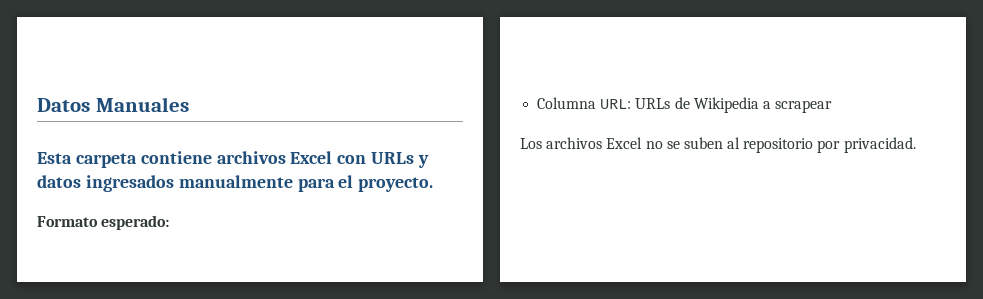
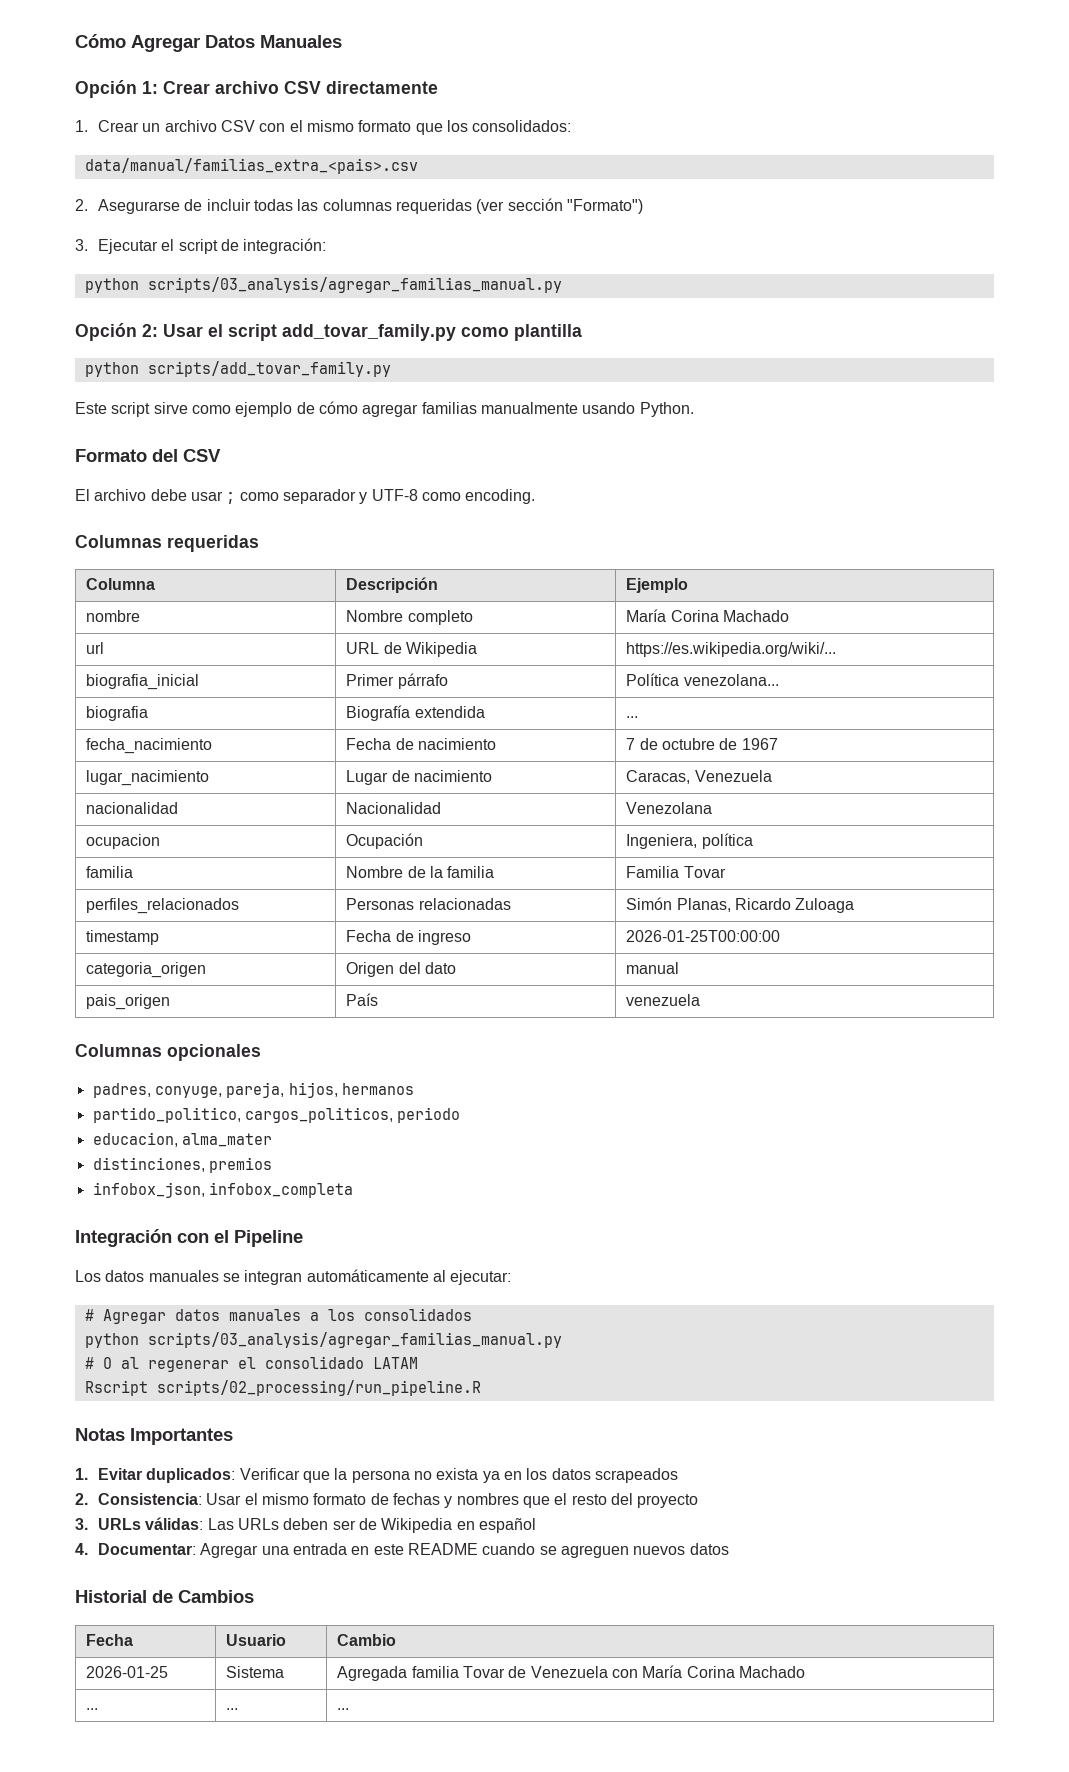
(37, 105) none -> [75,34,200,52] Cómo Agregar
[37,151,430,168] [37,175,434,192] [37,215,170,230] [537,97,833,113] [520,137,916,153] Esta carpeta contiene archivos Excel con URLs y datos ingresados manualmente para el proyecto. // Formato esperado: // Columna URL: URLs de Wikipedia a scrapear // Los archivos Excel no se suben al repositorio por privacidad. -> [75,80,438,98] [75,120,572,135] [84,158,418,174] [75,198,643,214] [75,238,327,254] [84,277,562,293] [75,323,582,341] [84,361,391,377] [75,401,694,417] [75,449,221,462] [75,489,536,504] [75,535,259,552] [86,578,156,590] [346,577,439,593] [626,578,689,593] [86,610,141,622] [346,610,473,625] [626,609,789,622] [86,642,105,654] [346,642,477,657] [626,642,837,657] [86,674,200,690] [346,673,448,689] [626,673,779,686] [86,706,149,721] [346,705,485,721] [626,716,639,718] [86,738,213,754] [346,738,496,750] [626,738,778,750] [86,770,210,786] [346,770,492,785] [626,770,772,784] [86,802,179,814] [346,802,442,814] [626,802,713,814] [86,834,161,849] [346,833,424,849] [626,833,753,849] [86,866,134,878] [346,866,495,878] [626,866,726,878] [86,898,240,914] [346,898,511,910] [626,897,855,913] [86,930,160,945] [346,930,471,945] [626,930,781,942] [86,962,207,978] [346,962,456,977] [626,962,680,974] [86,994,171,1010] [346,993,379,1006] [626,994,701,1006] [75,1044,261,1061] [92,1082,414,1098] [92,1107,461,1123] [92,1132,272,1147] [92,1157,272,1173] [92,1182,353,1198] [75,1229,303,1247] [75,1269,512,1285] [84,1308,472,1324] [84,1332,562,1348] [84,1356,418,1372] [84,1380,481,1396] [75,1428,233,1445] [75,1468,678,1483] [75,1493,699,1508] [75,1517,536,1533] [75,1543,729,1558] [75,1590,254,1603] [86,1634,134,1646] [226,1634,287,1646] [337,1634,397,1646] [86,1666,169,1678] [226,1666,285,1678] [337,1665,805,1681] [86,1708,99,1710] [226,1708,239,1710] [337,1708,350,1710] Opción 1: Crear archivo CSV directamente // 1. Crear un archivo CSV con el mismo formato que los consolidados: // data/manual/familias_extra_<pais>.csv // 2. Asegurarse de incluir todas las columnas requeridas (ver sección "Formato") // 3. Ejecutar el script de integración: // python scripts/03_analysis/agregar_familias_manual.py // Opción 2: Usar el script add_tovar_family.py como plantilla // python scripts/add_tovar_family.py // Este script sirve como ejemplo de cómo agregar familias manualmente usando Python. // Formato del CSV // El archivo debe usar ; como separador y UTF-8 como encoding. // Columnas requeridas // Columna | Descripción | Ejemplo // nombre | Nombre completo | María Corina Machado // url | URL de Wikipedia | https://es.wikipedia.org/wiki/... // biografia_inicial | Primer párrafo | Política venezolana... // biografia | Biografía extendida | ... // fecha_nacimiento | Fecha de nacimiento | 7 de octubre de 1967 // lugar_nacimiento | Lugar de nacimiento | Caracas, Venezuela // nacionalidad | Nacionalidad | Venezolana // ocupacion | Ocupación | Ingeniera, política // familia | Nombre de la familia | Familia Tovar // perfiles_relacionados | Personas relacionadas | Simón Planas, Ricardo Zuloaga // timestamp | Fecha de ingreso | 2026-01-25T00:00:00 // categoria_origen | Origen del dato | manual // pais_origen | País | venezuela // Columnas opcionales // padres, conyuge, pareja, hijos, hermanos // partido_politico, cargos_politicos, periodo // educacion, alma_mater // distinciones, premios // infobox_json, infobox_completa // Integración con el Pipeline // Los datos manuales se integran automáticamente al ejecutar: // # Agregar datos manuales a los consolidados // python scripts/03_analysis/agregar_familias_manual.py // # O al regenerar el consolidado LATAM // Rscript scripts/02_processing/run_pipeline.R // Notas Importantes // 1. Evitar duplicados: Verificar que la persona no exista ya en los datos scrapeados // 2. Consistencia: Usar el mismo formato de fechas y nombres que el resto del proyecto // 3. URLs válidas: Las URLs deben ser de Wikipedia en español // 4. Documentar: Agregar una entrada en este README cuando se agreguen nuevos datos // Historial de Cambios // Fecha | Usuario | Cambio // 2026-01-25 | Sistema | Agregada familia Tovar de Venezuela con María Corina Machado // ... | ... | ...

